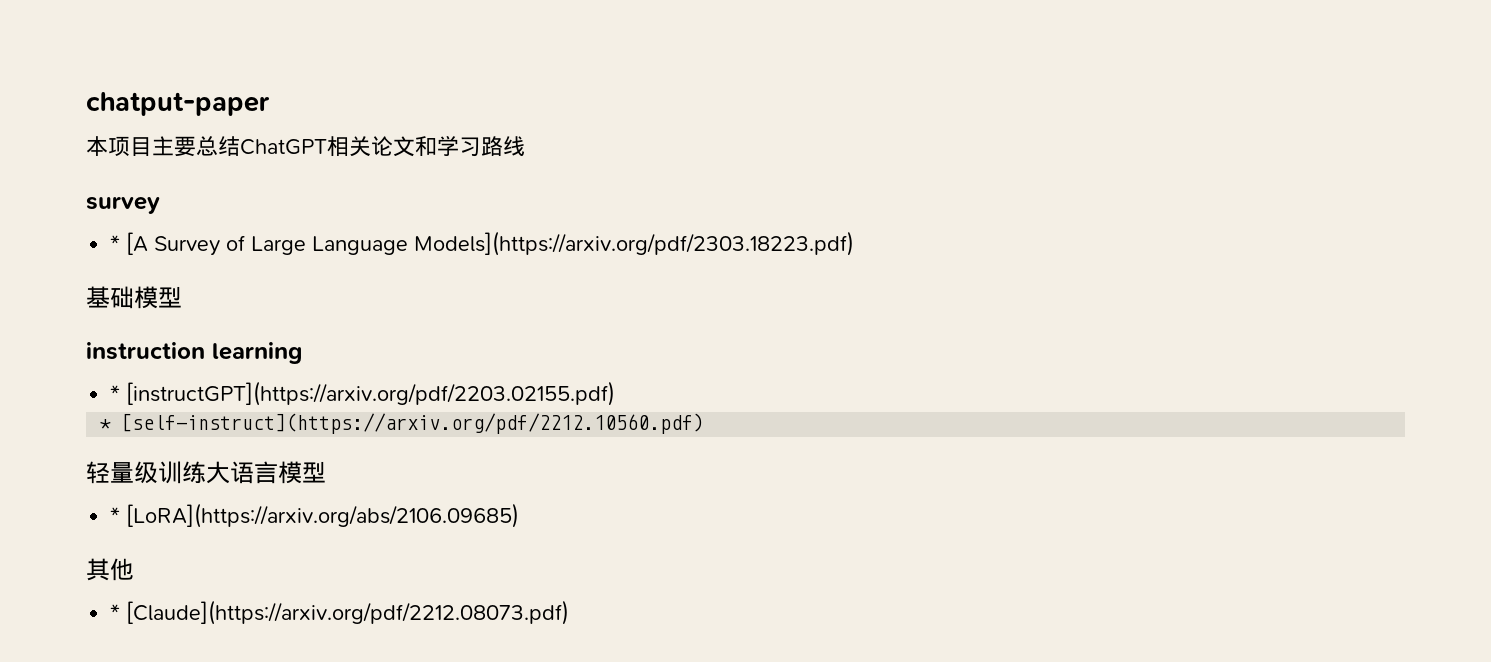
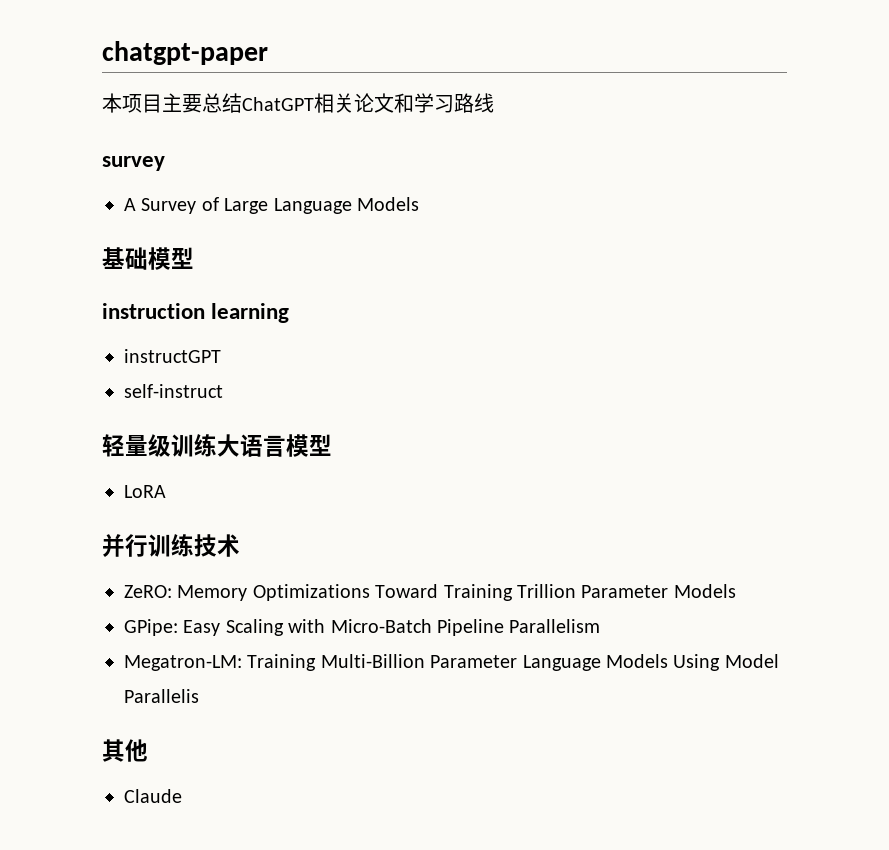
[86,92,270,116] chatput-paper -> [102,41,268,65] chatgpt-paper
[110,232,149,255] * [A -> [124,198,136,211] A
[414,231,855,256] Models](https://arxiv.org/pdf/2303.18223.pdf) -> [357,197,419,211] Models
[110,381,616,406] [99,413,705,434] * [instructGPT](https://arxiv.org/pdf/2203.02155.pdf) // * [self-instruct](https://arxiv.org/pdf/2212.10560.pdf) -> [124,349,221,363] [124,384,223,398] instructGPT // self-instruct
[110,503,520,528] * [LoRA](https://arxiv.org/abs/2106.09685) -> [124,485,166,498] [102,534,240,558] [124,584,736,601] [124,619,601,636] [124,654,779,671] [124,689,199,703] LoRA // 并行训练技术 // ZeRO: Memory Optimizations Toward Training Trillion Parameter Models // GPipe: Easy Scaling with Micro-Batch Pipeline Parallelism // Megatron-LM: Training Multi-Billion Parameter Language Models Using Model Parallelis
[110,600,570,625] * [Claude](https://arxiv.org/pdf/2212.08073.pdf) -> [124,789,182,803] Claude

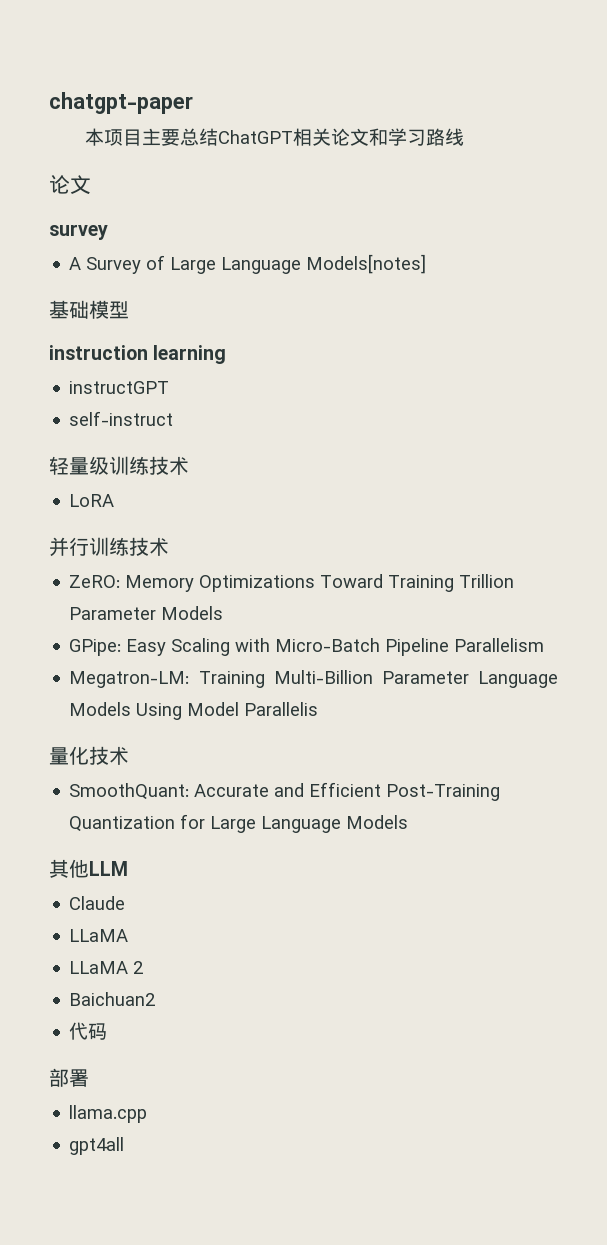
(494, 103) none -> [49,175,91,195] // 论文
[357,197,419,211] Models -> [306,254,427,274] Models[notes]
[217,434,332,457] 大语言模型 -> [149,456,189,475] 技术
(199, 696) none -> [49,746,129,765] [69,782,501,801] [69,814,409,833] // 量化技术 // SmoothQuant: Accurate and Efficient Post-Training Quantization for Large Language Models
(148, 750) none -> [89,861,128,876] LLM
(182, 796) none -> [69,929,129,942] [69,961,144,974] [69,992,156,1006] [69,1022,108,1040] [49,1068,89,1087] [69,1105,148,1123] [69,1137,125,1155] // LLaMA // LLaMA 2 // Baichuan2 // 代码 // 部署 // llama.cpp // gpt4all

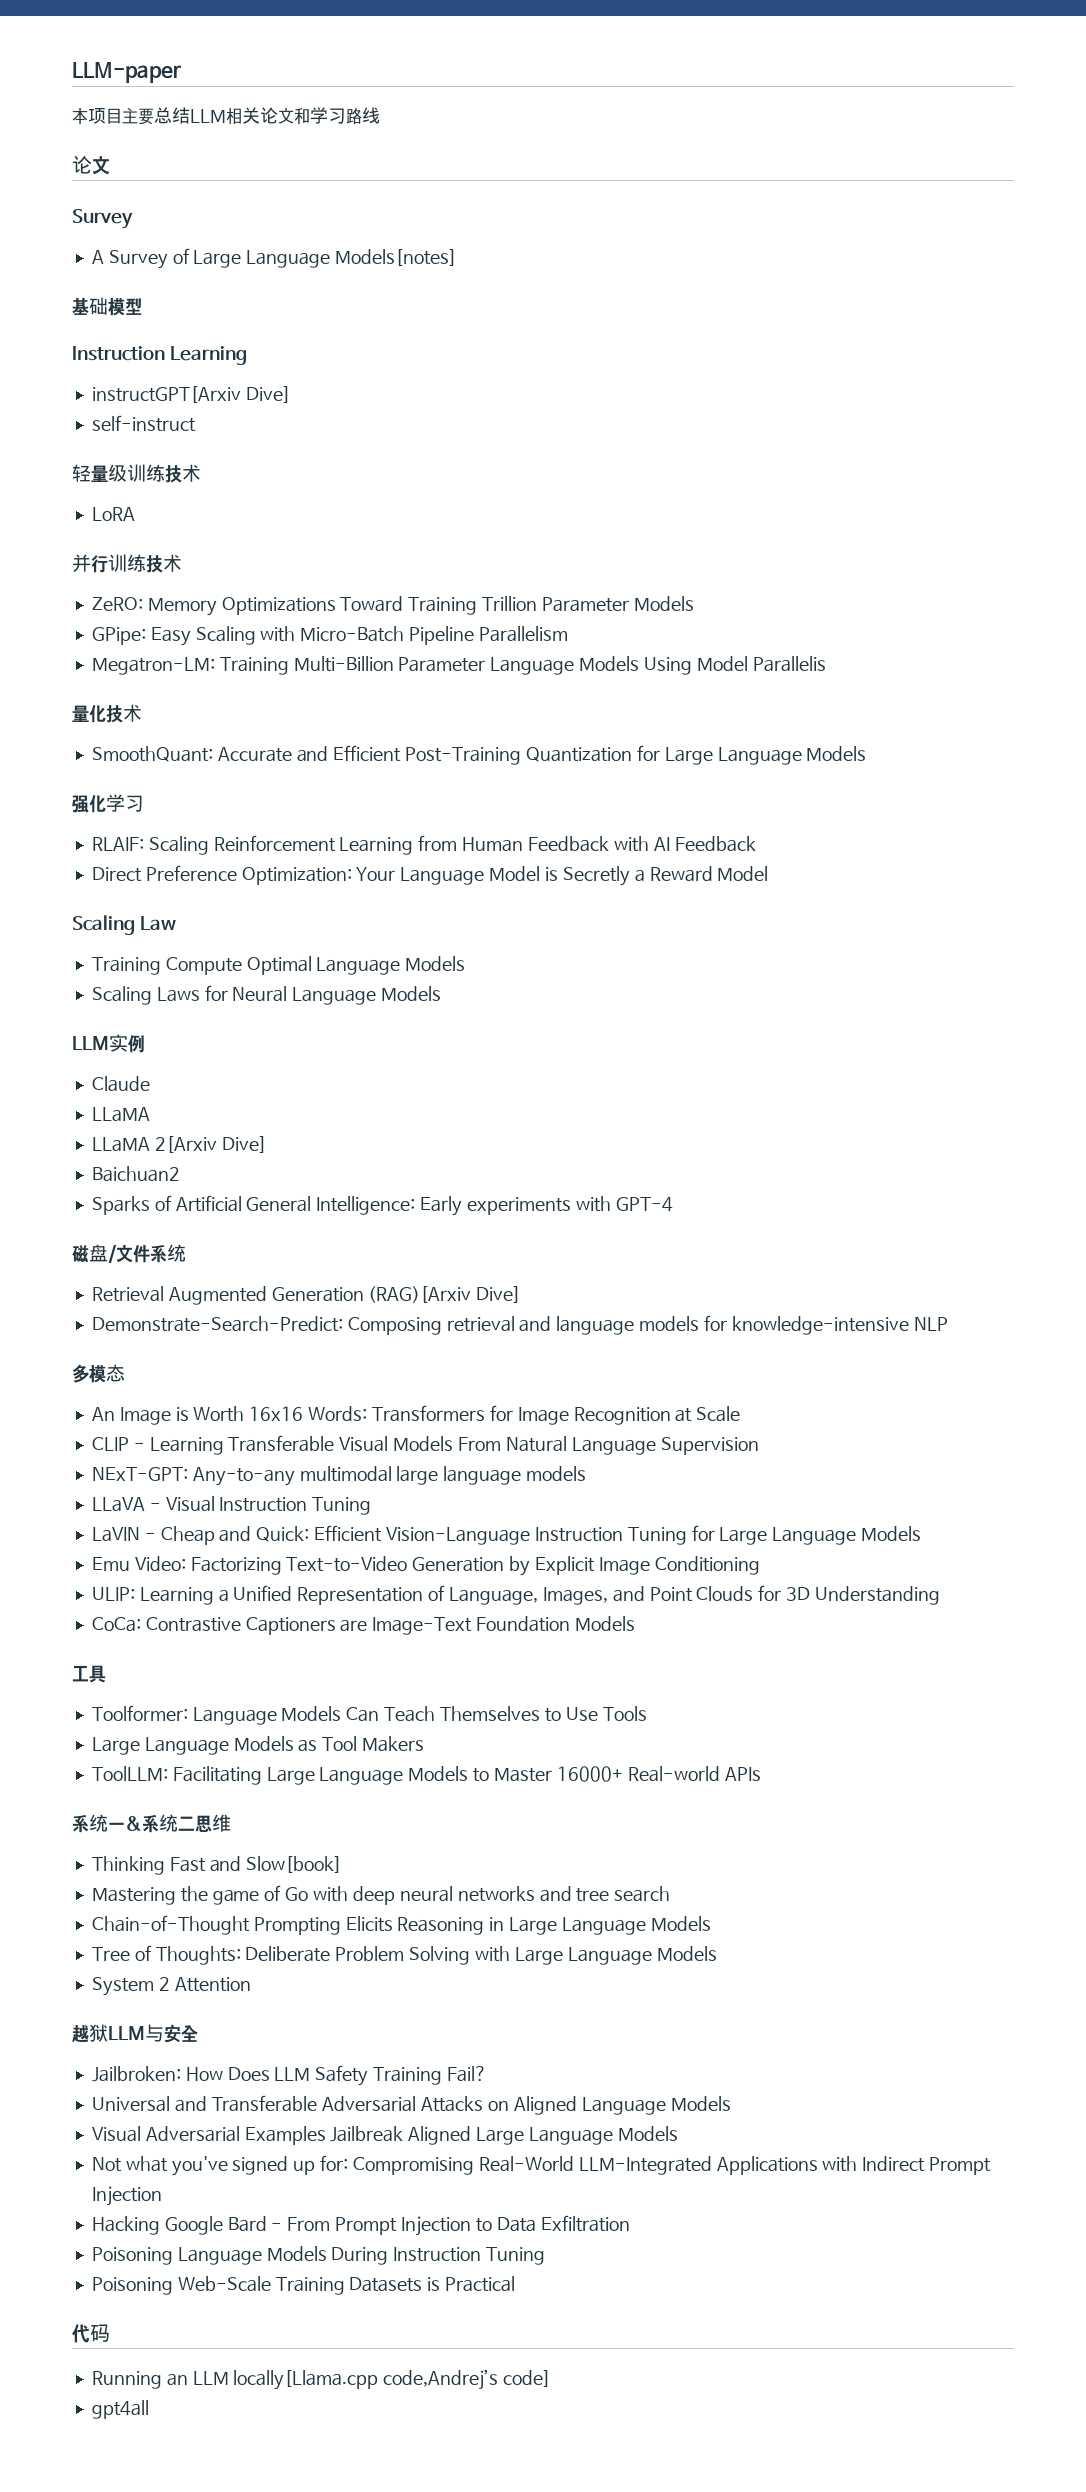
[49,92,193,114] chatgpt-paper -> [72,62,181,83] LLM-paper
[218,130,294,144] ChatGPT -> [190,109,226,123] LLM
[49,224,108,240] survey -> [72,209,133,229] Survey
[49,345,227,364] [69,381,170,394] instruction learning // instructGPT -> [72,346,248,365] [91,386,291,403] Instruction Learning // instructGPT[Arxiv Dive]
[49,859,128,878] 其他LLM -> [72,794,144,813] [91,835,756,855] [91,865,769,886] [72,915,177,935] [91,956,466,975] [91,985,442,1005] [72,1034,145,1053] 强化学习 // RLAIF: Scaling Reinforcement Learning from Human Feedback with AI Feedback // Direct Preference Optimization: Your Language Model is Secretly a Reward Model // Scaling Law // Training Compute Optimal Language Models // Scaling Laws for Neural Language Models // LLM实例
[133,961,144,974] 2 -> [154,1136,267,1153] 2[Arxiv Dive]
[69,1022,108,1040] [49,1068,89,1087] [69,1105,148,1123] 代码 // 部署 // llama.cpp -> [91,1195,673,1216] [72,1244,186,1263] [91,1286,522,1305] [91,1315,948,1335] [72,1364,125,1383] [91,1405,741,1425] [91,1435,759,1455] [91,1466,587,1486] [91,1496,372,1515] [91,1525,922,1545] [91,1556,760,1576] [91,1585,940,1605] [91,1616,635,1635] [72,1665,106,1683] [91,1705,647,1725] [91,1736,425,1755] [91,1766,761,1785] [72,1814,231,1833] [91,1856,343,1875] [91,1885,671,1905] [91,1915,711,1935] [91,1945,717,1965] [91,1977,251,1996] [72,2024,198,2043] [91,2065,487,2086] [91,2095,731,2115] [91,2126,678,2145] [91,2155,992,2176] [91,2186,162,2206] [91,2215,630,2236] [91,2246,546,2265] [91,2276,516,2295] [72,2324,110,2343] [91,2369,552,2390] Sparks of Artificial General Intelligence: Early experiments with GPT-4 // 磁盘/文件系统 // Retrieval Augmented Generation (RAG)[Arxiv Dive] // Demonstrate-Search-Predict: Composing retrieval and language models for knowledge-intensive NLP // 多模态 // An Image is Worth 16x16 Words: Transformers for Image Recognition at Scale // CLIP - Learning Transferable Visual Models From Natural Language Supervision // NExT-GPT: Any-to-any multimodal large language models // LLaVA - Visual Instruction Tuning // LaVIN - Cheap and Quick: Efficient Vision-Language Instruction Tuning for Large Language Models // Emu Video: Factorizing Text-to-Video Generation by Explicit Image Conditioning // ULIP: Learning a Unified Representation of Language, Images, and Point Clouds for 3D Understanding // CoCa: Contrastive Captioners are Image-Text Foundation Models // 工具 // Toolformer: Language Models Can Teach Themselves to Use Tools // Large Language Models as Tool Makers // ToolLLM: Facilitating Large Language Models to Master 16000+ Real-world APIs // 系统一&系统二思维 // Thinking Fast and Slow[book] // Mastering the game of Go with deep neural networks and tree search // Chain-of-Thought Prompting Elicits Reasoning in Large Language Models // Tree of Thoughts: Deliberate Problem Solving with Large Language Models // System 2 Attention // 越狱LLM与安全 // Jailbroken: How Does LLM Safety Training Fail? // Universal and Transferable Adversarial Attacks on Aligned Language Models // Visual Adversarial Examples Jailbreak Aligned Large Language Models // Not what you've signed up for: Compromising Real-World LLM-Integrated Applications with Indirect Prompt Injection // Hacking Google Bard - From Prompt Injection to Data Exfiltration // Poisoning Language Models During Instruction Tuning // Poisoning Web-Scale Training Datasets is Practical // 代码 // Running an LLM locally[Llama.cpp code,Andrej’s code]

